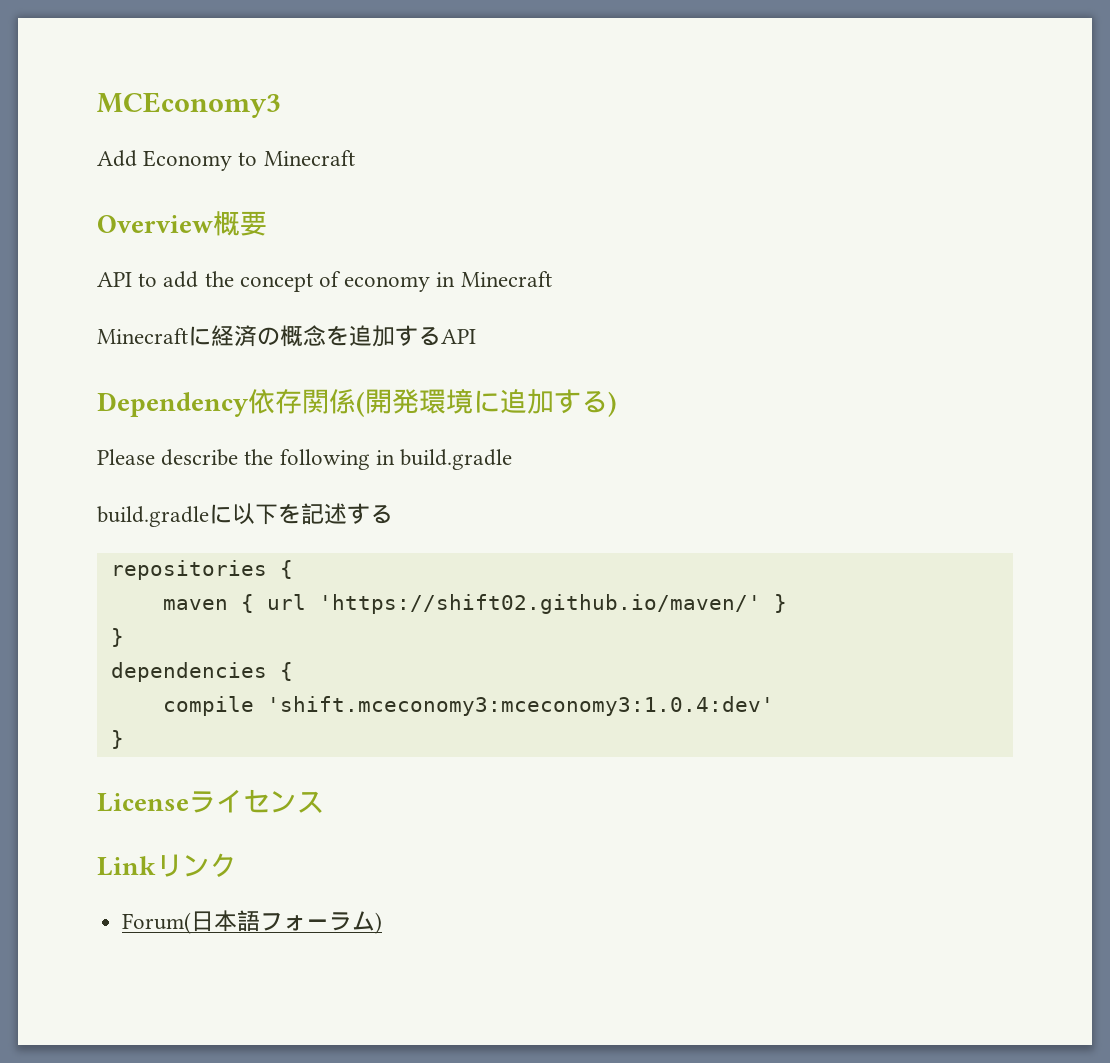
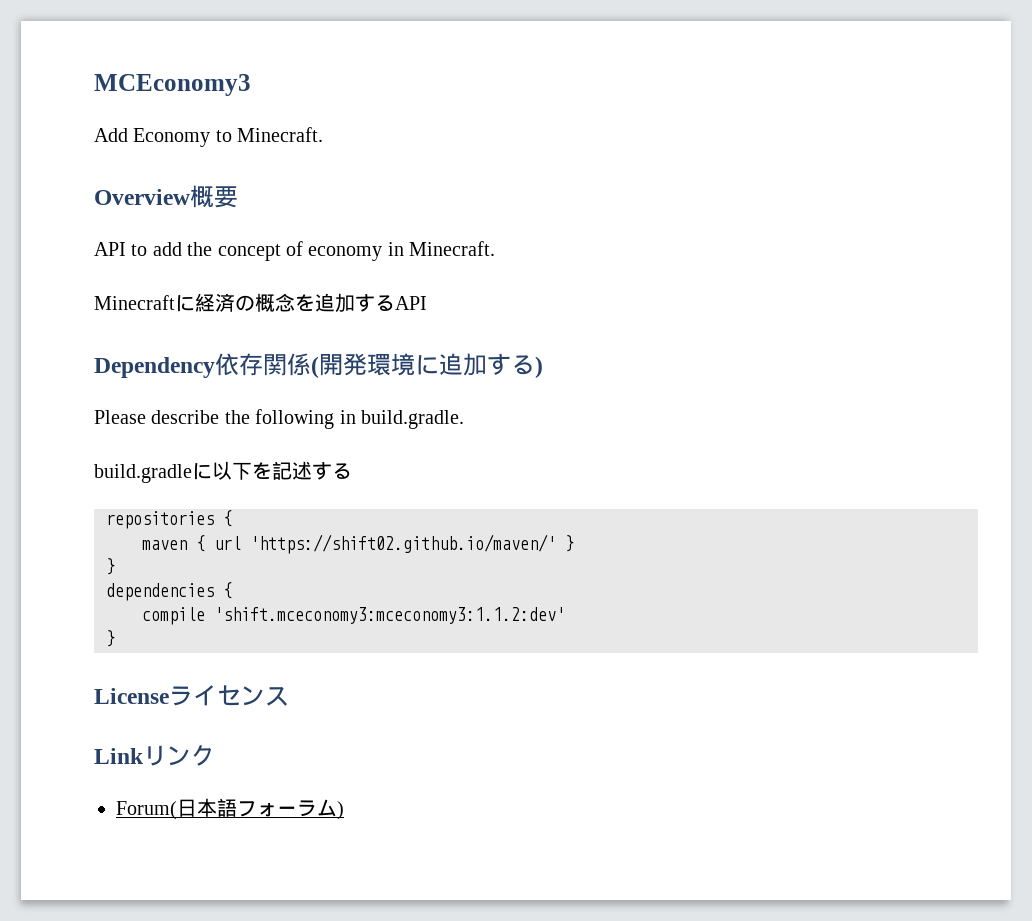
[263,150,355,166] Minecraft -> [237,127,324,142] Minecraft.
[460,271,552,287] Minecraft -> [409,241,496,256] Minecraft.
[400,449,513,470] build.gradle -> [361,410,464,429] build.gradle.
[266,696,774,716] 'shift.mceconomy3:mceconomy3:1.0.4:dev' -> [214,607,565,624] 'shift.mceconomy3:mceconomy3:1.1.2:dev'

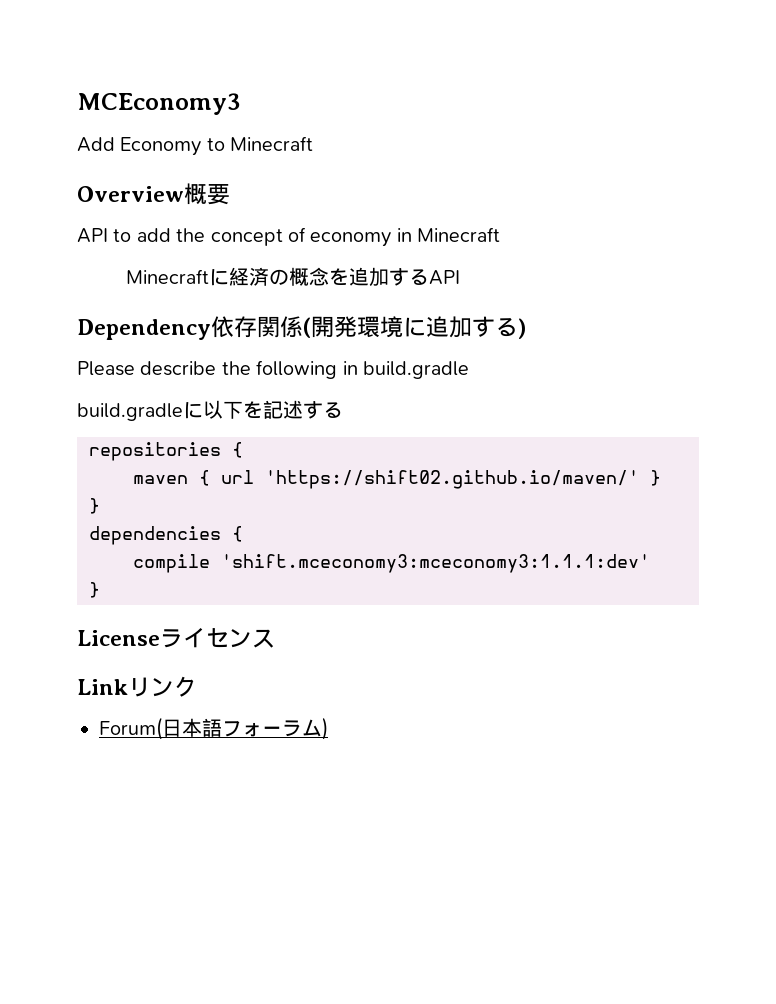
[237,127,324,142] Minecraft. -> [230,136,314,151] Minecraft
[409,241,496,256] Minecraft. -> [417,227,501,242] Minecraft
[361,410,464,429] build.gradle. -> [363,361,469,379] build.gradle
[214,607,565,624] 'shift.mceconomy3:mceconomy3:1.1.2:dev' -> [221,554,650,573] 'shift.mceconomy3:mceconomy3:1.1.1:dev'

